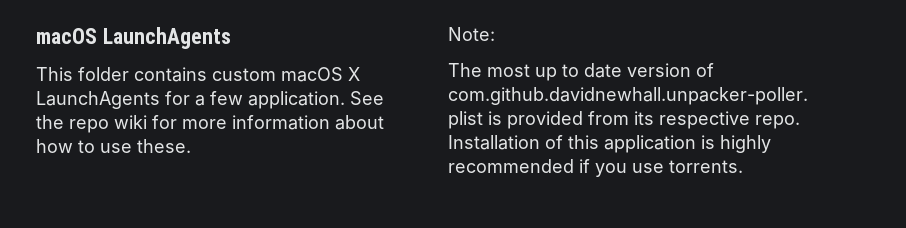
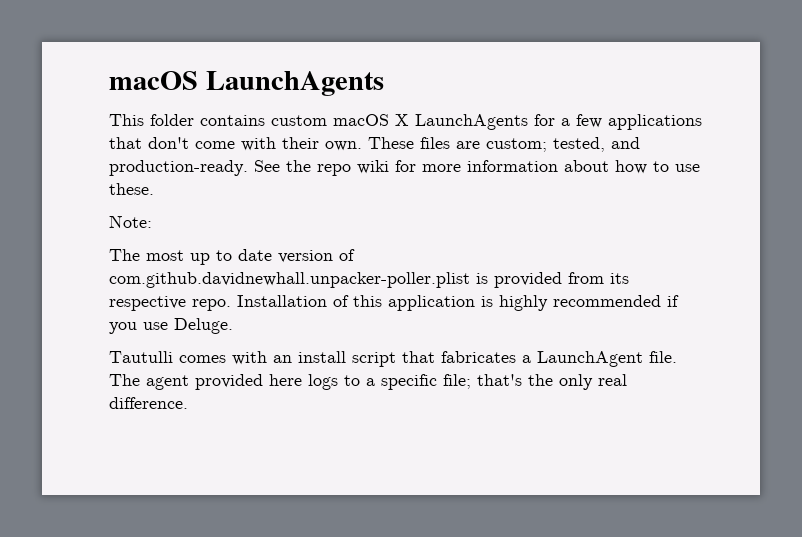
[248,91,345,109] application. -> [608,114,702,130] [109,137,640,152] [109,160,248,176] applications that don't come with their own. These files are custom; tested, and production-ready.
[669,160,743,173] torrents. -> [174,318,233,334] [109,351,677,367] [109,374,627,390] [109,397,188,409] Deluge. // Tautulli comes with an install script that fabricates a LaunchAgent file. The agent provided here logs to a specific file; that's the only real difference.

